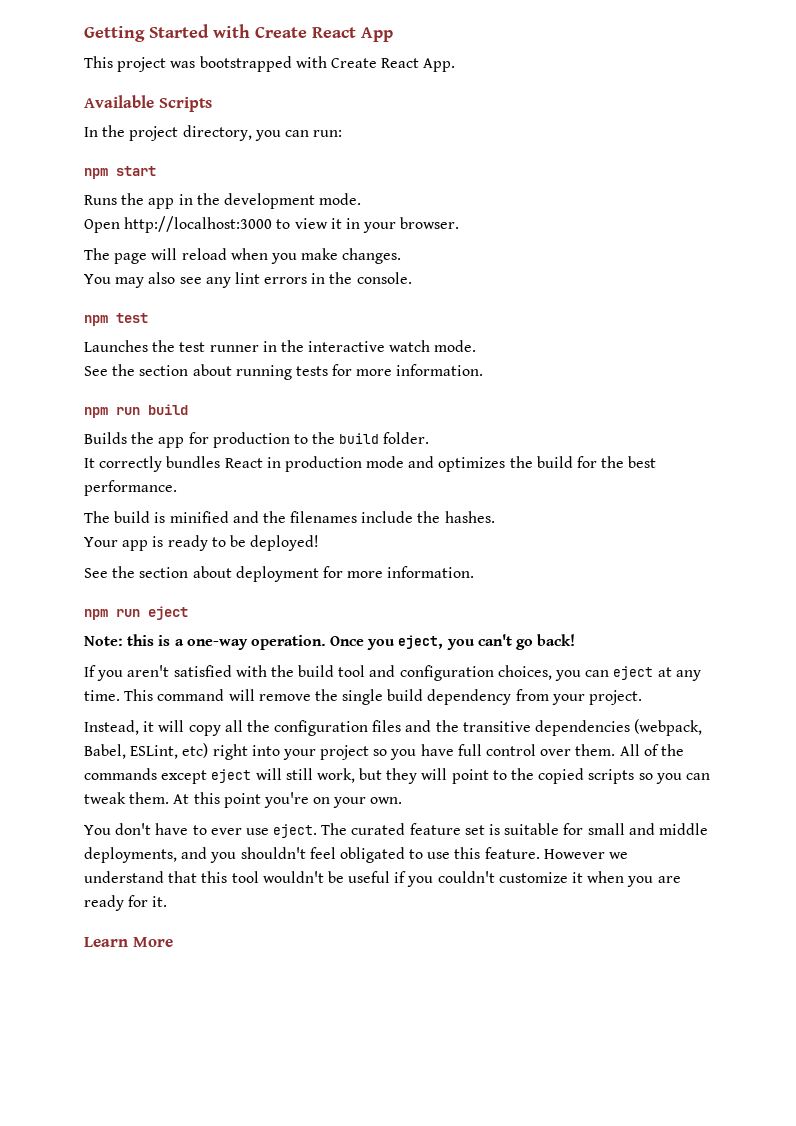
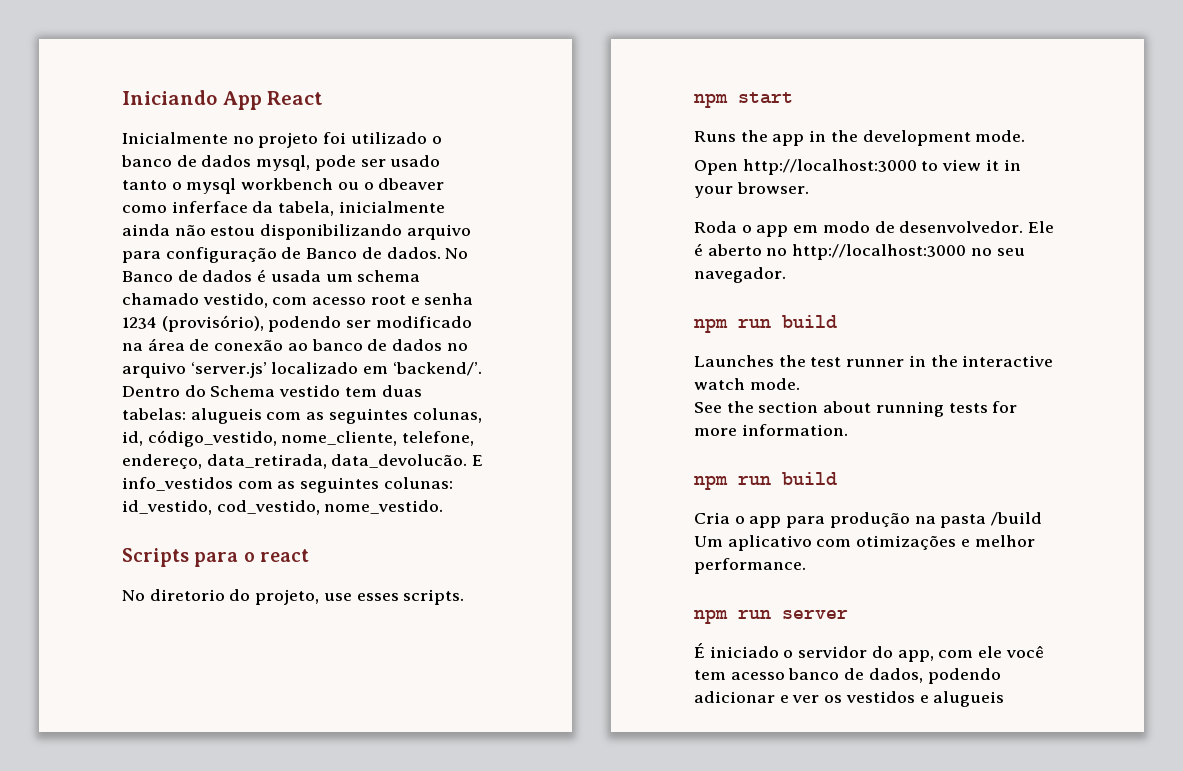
[84,24,393,42] [84,56,456,72] [84,95,212,112] [84,125,343,141] Getting Started with Create React App // This project was bootstrapped with Create React App. // Available Scripts // In the project directory, you can run: -> [122,90,324,110] [122,132,442,148] [121,155,441,171] [122,178,445,194] [122,201,445,216] [122,224,471,240] [122,247,469,263] [122,269,421,282] [122,293,474,308] [122,315,472,332] [122,338,468,351] [122,362,482,378] [122,385,422,397] [122,408,482,424] [122,430,475,447] [122,454,484,469] [122,477,453,493] [122,500,444,515] [122,548,309,567] [122,589,465,605] Iniciando App React // Inicialmente no projeto foi utilizado o banco de dados mysql, pode ser usado tanto o mysql workbench ou o dbeaver como inferface da tabela, inicialmente ainda não estou disponibilizando arquivo para configuração de Banco de dados. No Banco de dados é usada um schema chamado vestido, com acesso root e senha 1234 (provisório), podendo ser modificado na área de conexão ao banco de dados no arquivo ‘server.js’ localizado em ‘backend/’. Dentro do Schema vestido tem duas tabelas: alugueis com as seguintes colunas, id, código_vestido, nome_cliente, telefone, endereço, data_retirada, data_devolucão. E info_vestidos com as seguintes colunas: id_vestido, cod_vestido, nome_vestido. // Scripts para o react // No diretorio do projeto, use esses scripts.
[84,248,402,264] [84,272,412,288] [84,313,148,326] The page will reload when you make changes. // You may also see any lint errors in the console. // npm test -> [694,221,1055,237] [694,243,1025,260] [694,267,786,283] [694,315,837,333] Roda o app em modo de desenvolvedor. Ele é aberto no http://localhost:3000 no seu navegador. // npm run build
[84,432,430,448] [84,456,657,472] [84,480,177,496] [84,511,495,523] [84,535,320,551] [84,566,475,582] [84,606,188,620] [84,634,576,650] [84,665,701,681] [84,689,643,705] [84,719,703,736] [84,743,684,760] [84,768,710,784] [84,792,403,808] [84,823,708,838] [84,847,629,863] [84,871,681,887] [84,895,168,911] [84,937,173,947] Builds the app for production to the build folder. // It correctly bundles React in production mode and optimizes the build for the best performance. // The build is minified and the filenames include the hashes. // Your app is ready to be deployed! // See the section about deployment for more information. // npm run eject // Note: this is a one-way operation. Once you eject, you can't go back! // If you aren't satisfied with the build tool and configuration choices, you can eject at any time. This command will remove the single build dependency from your project. // Instead, it will copy all the configuration files and the transitive dependencies (webpack, Babel, ESLint, etc) right into your project so you have full control over them. All of the commands except eject will still work, but they will point to the copied scripts so you can tweak them. At this point you're on your own. // You don't have to ever use eject. The curated feature set is suitable for small and middle deployments, and you shouldn't feel obligated to use this feature. However we understand that this tool wouldn't be useful if you couldn't customize it when you are ready for it. // Learn More -> [694,512,1043,528] [694,535,1035,551] [694,558,806,574] [694,609,848,624] [694,643,1044,662] [694,668,1001,684] [694,691,1005,707] Cria o app para produção na pasta /build Um aplicativo com otimizações e melhor performance. // npm run server // É iniciado o servidor do app, com ele você tem acesso banco de dados, podendo adicionar e ver os vestidos e alugueis

